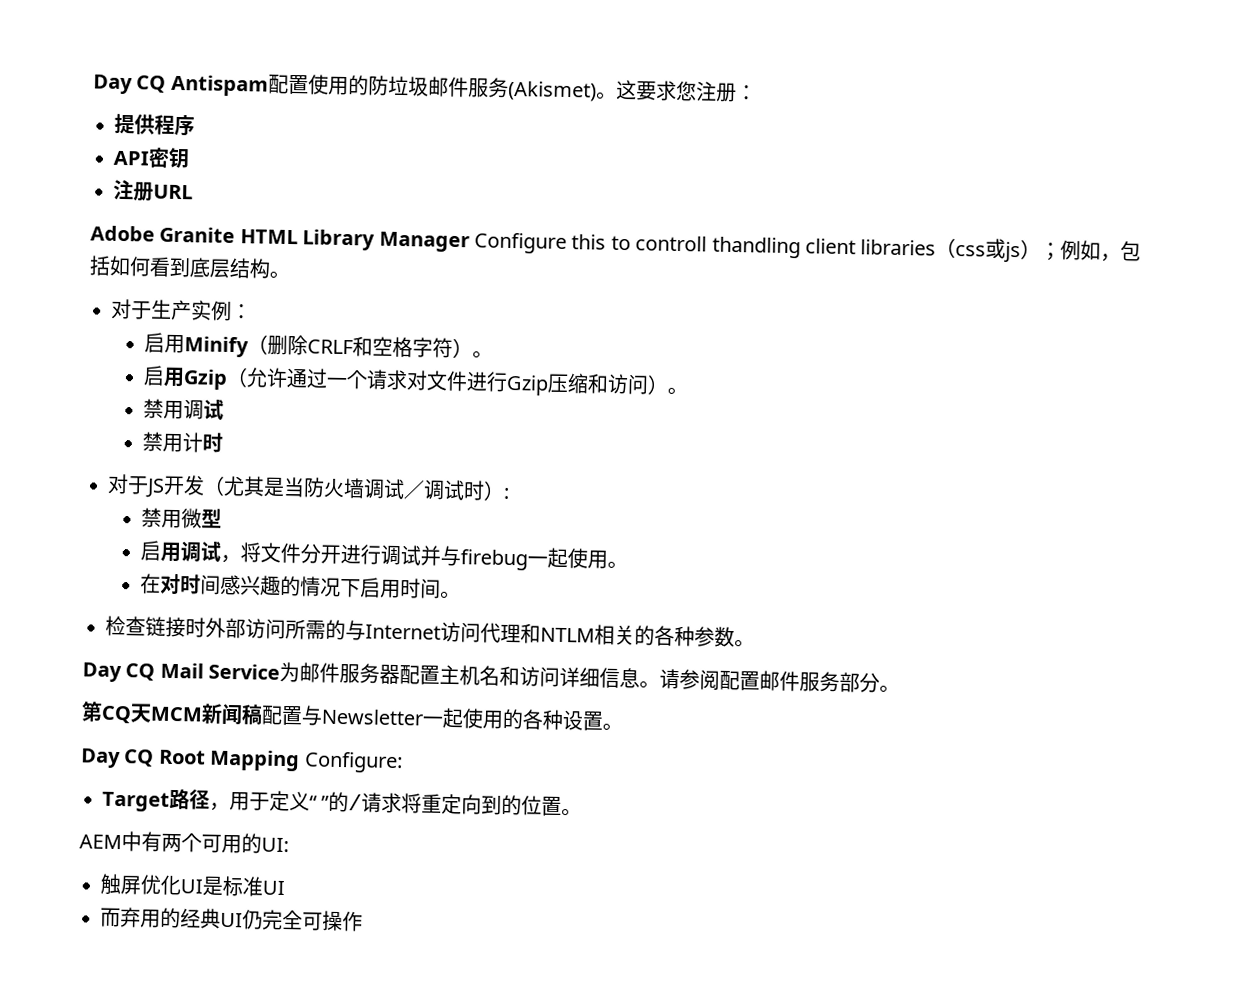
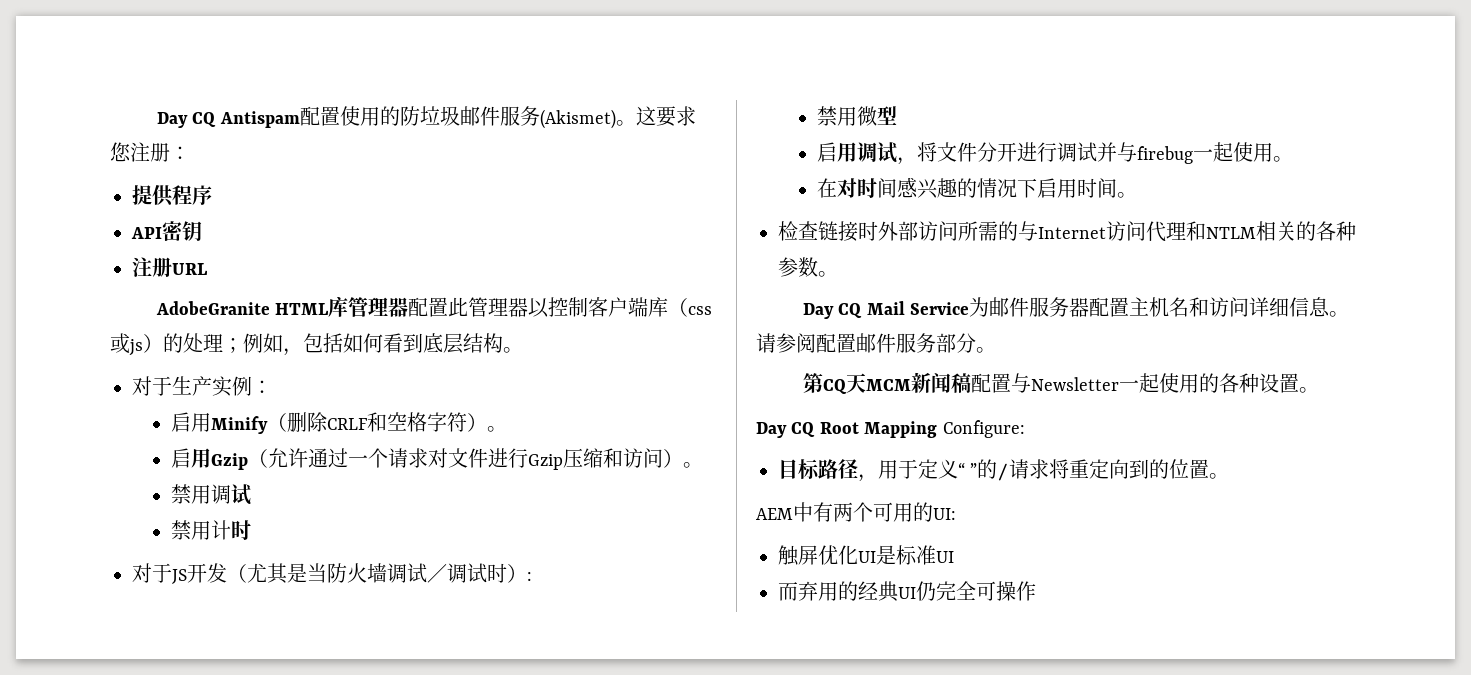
[90,225,937,259] Adobe Granite HTML Library Manager Configure this to controll thandling client libraries -> [155,296,669,318] AdobeGranite HTML库管理器配置此管理器以控制客户端库
(1042, 249) none -> [163,333,223,353] 的处理
[102,791,170,812] Target -> [778,459,820,480] 目标

